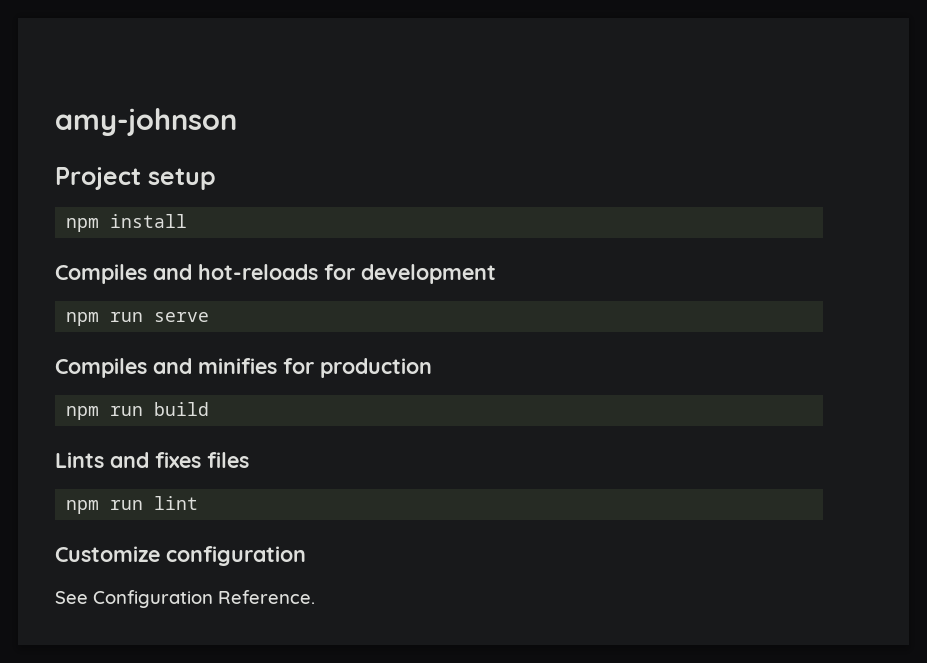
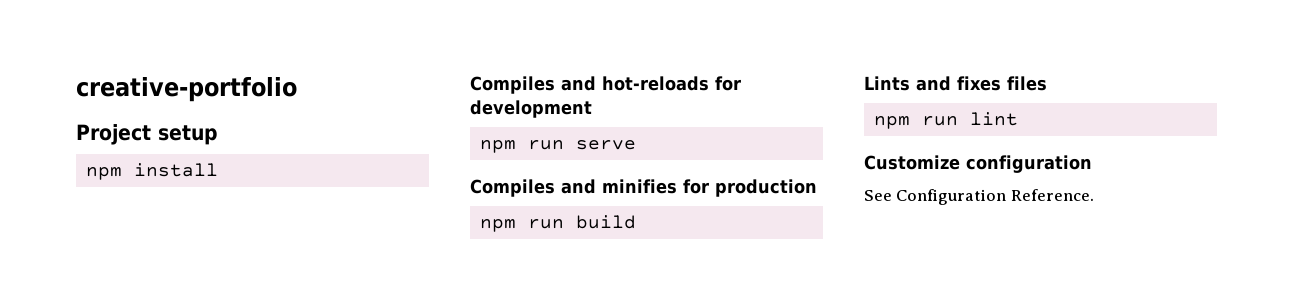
[55,108,237,136] amy-johnson -> [76,77,297,102] creative-portfolio

